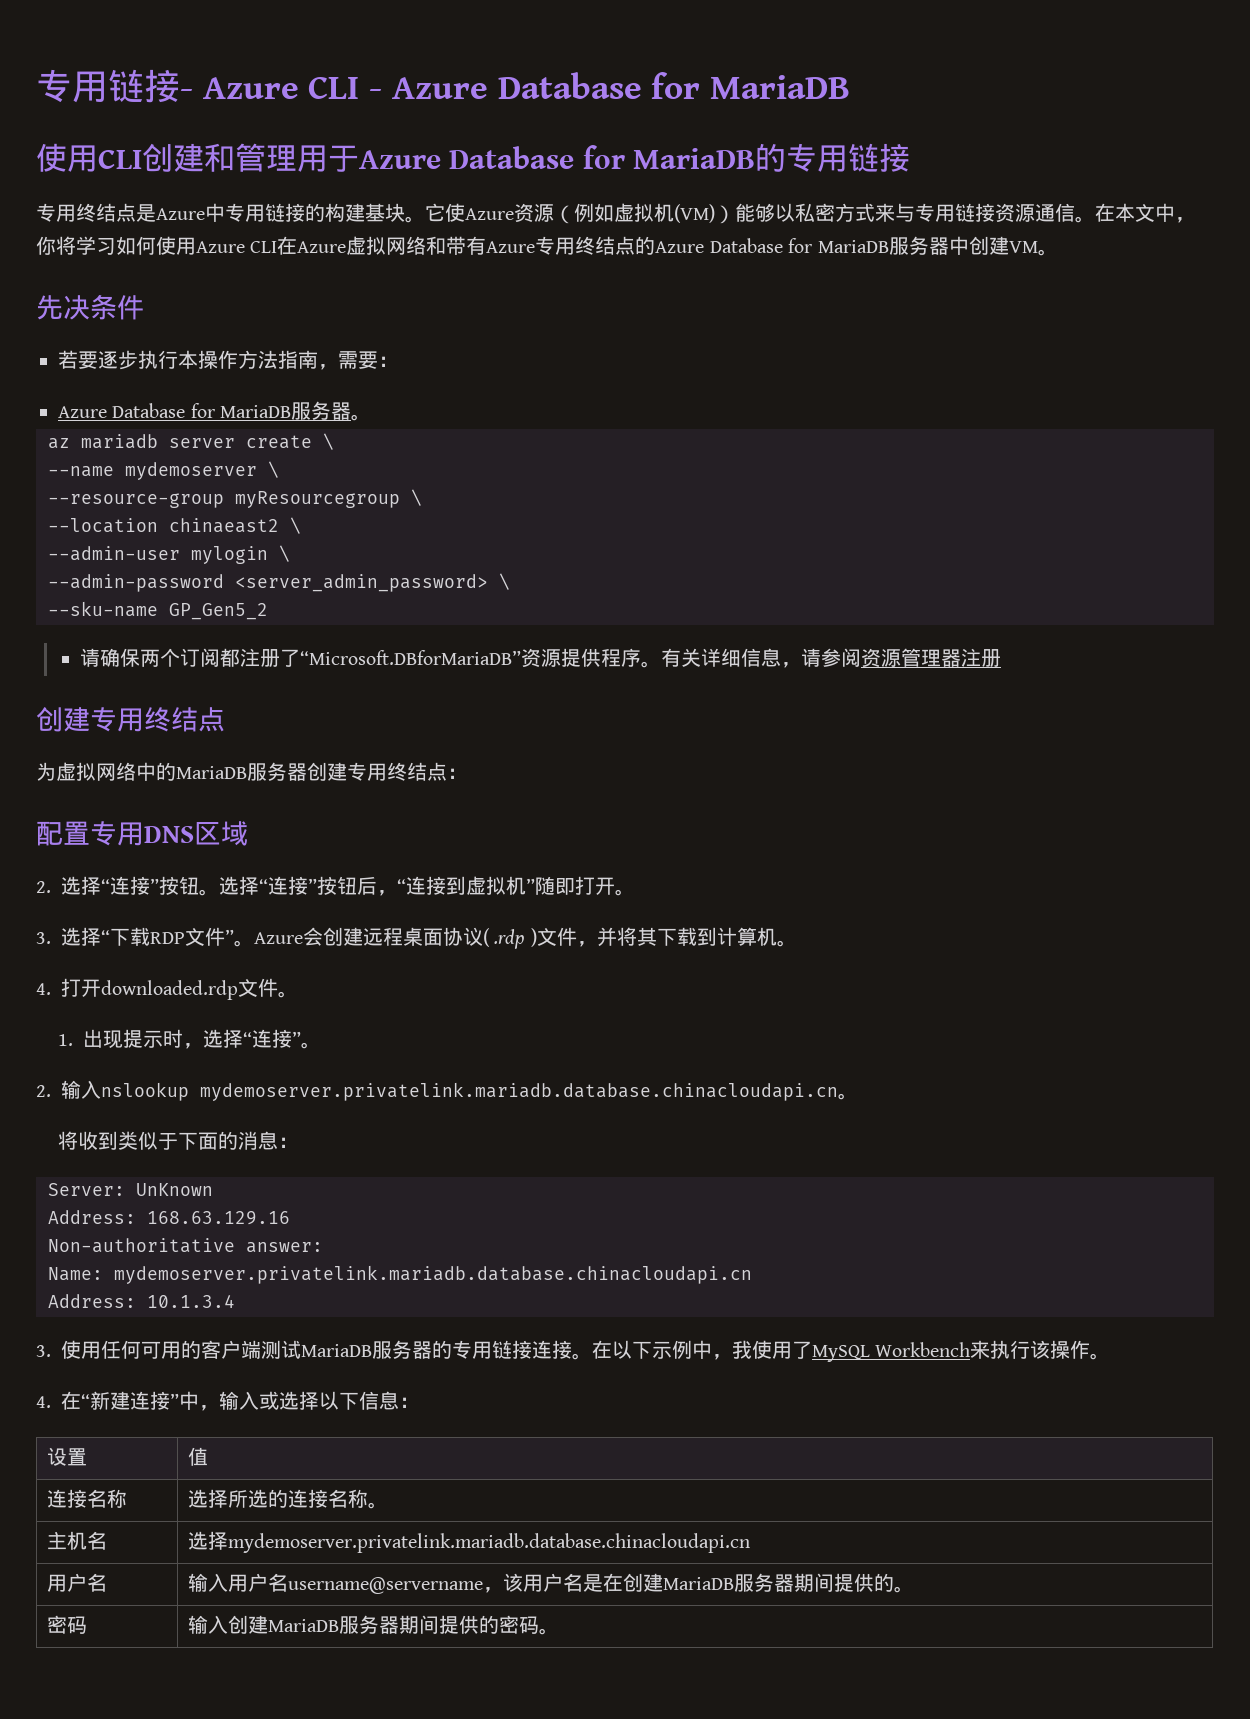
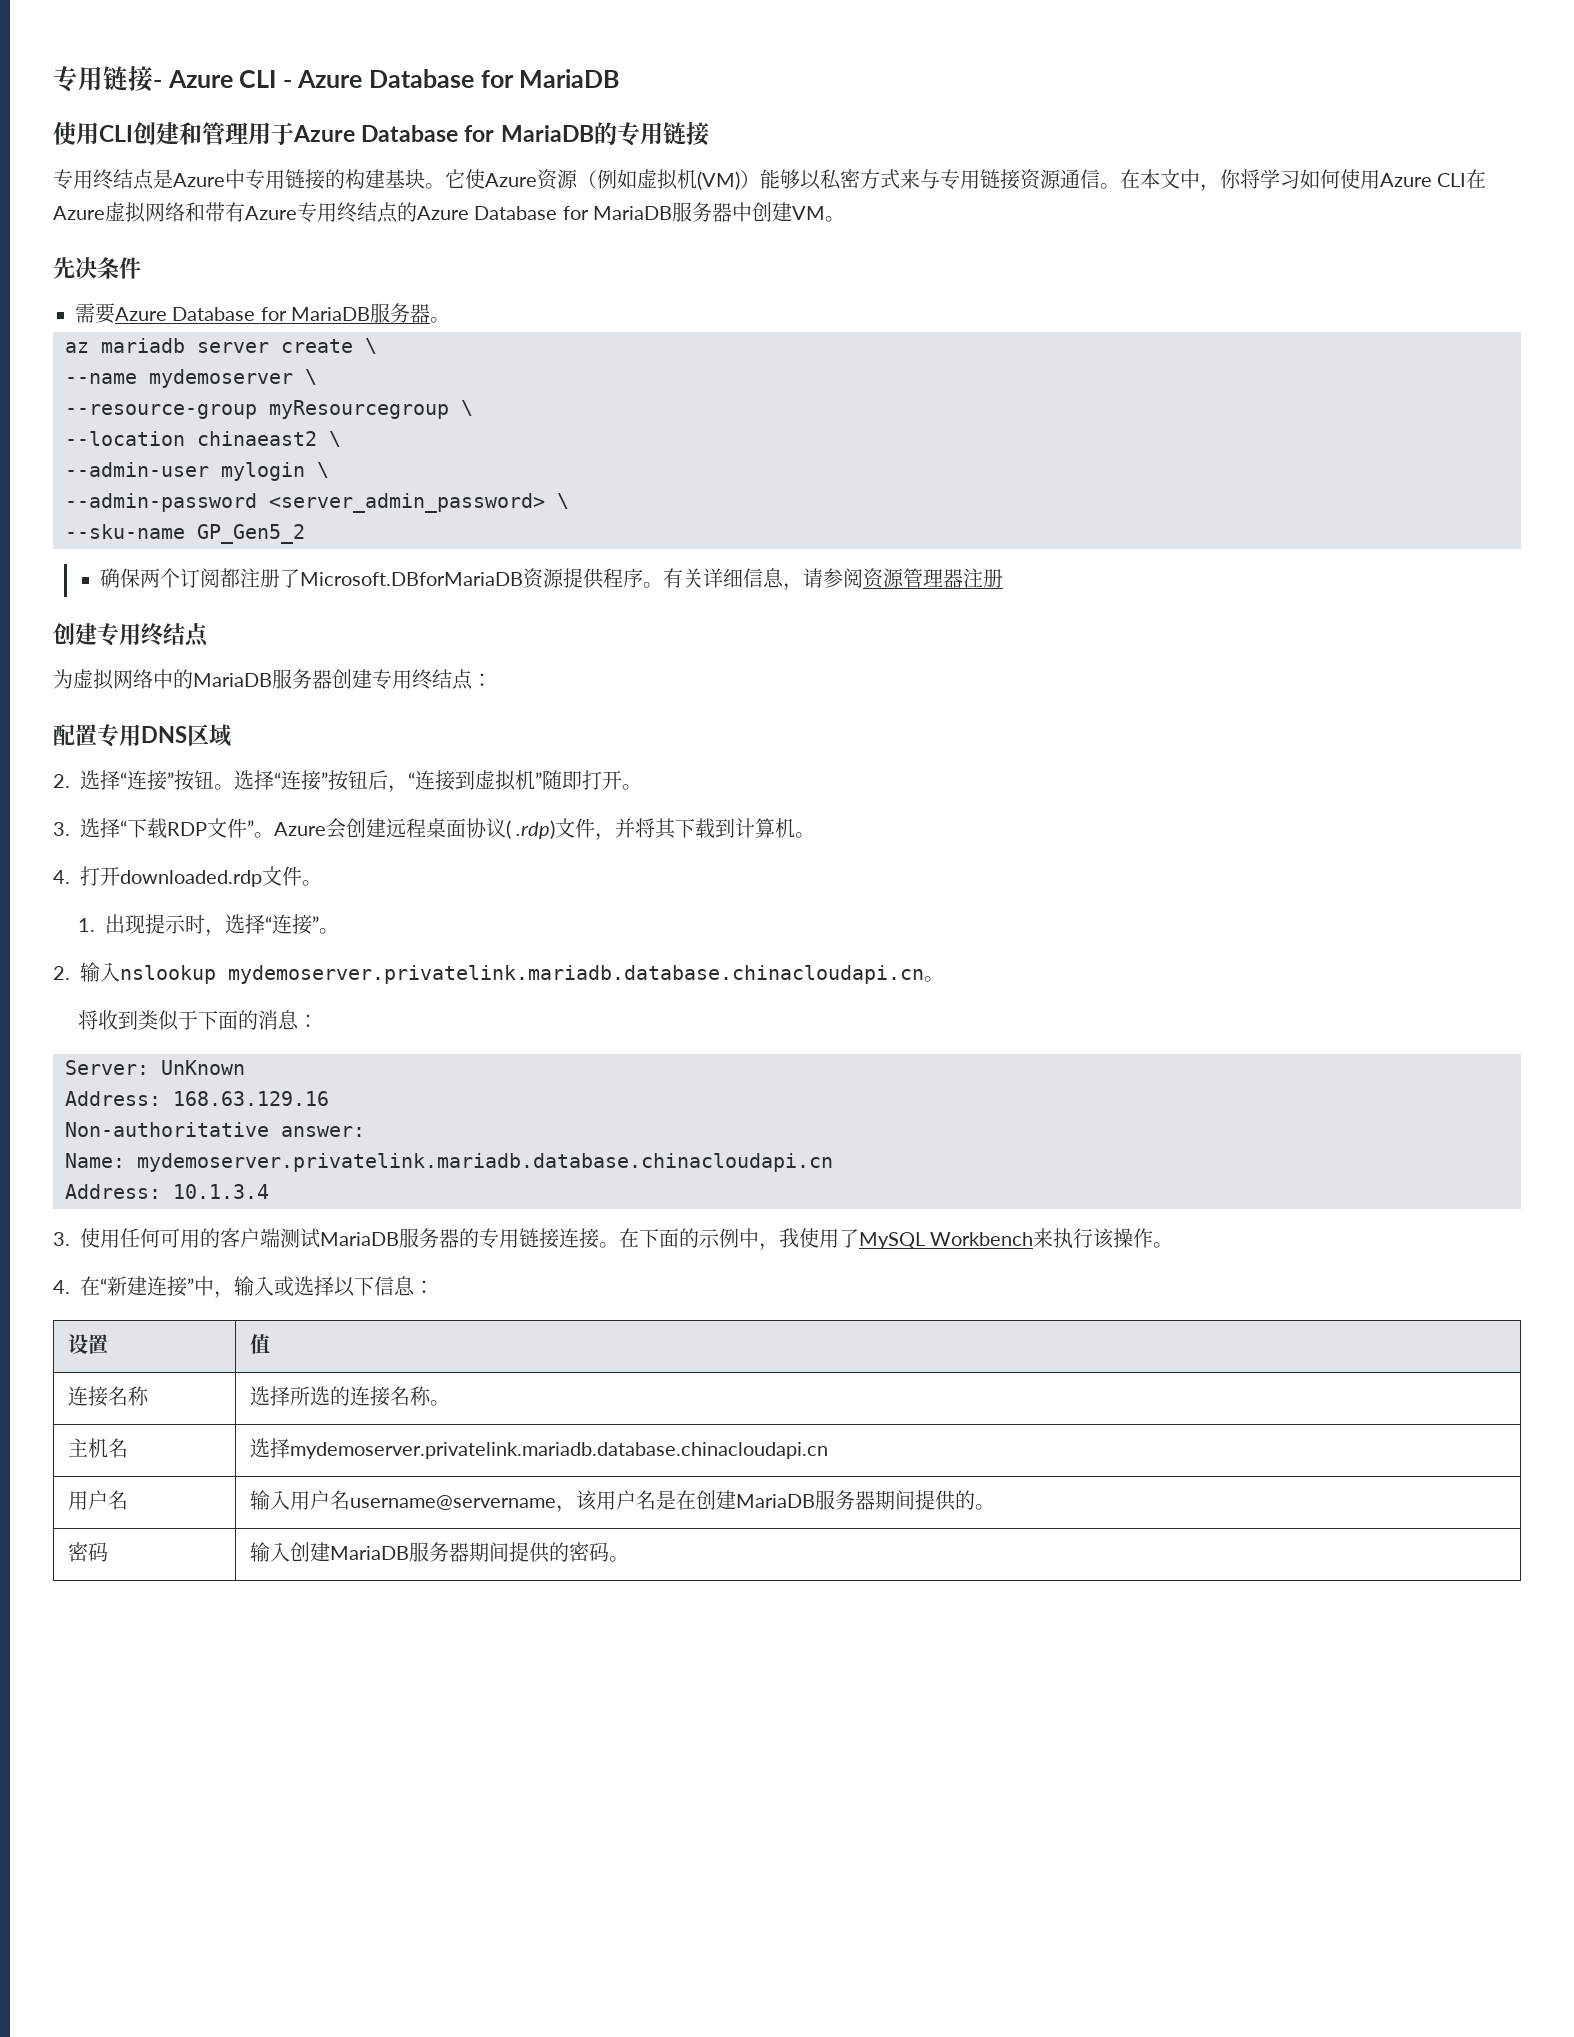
[58,350,398,370] 若要逐步执行本操作方法指南，需要： // -> [75,303,115,324] 需要
[80,648,101,667] 请 -> (305, 534) none
[300,650,522,665] “Microsoft.DBforMariaDB” -> [299,572,523,586] Microsoft.DBforMariaDB
[494,928,537,949] .rdp ) -> [516,820,556,839] .rdp)
[612,1340,652,1359] 以下 -> [639,1228,699,1248] 下面的

